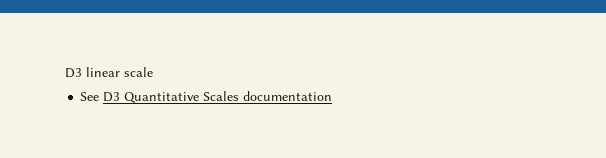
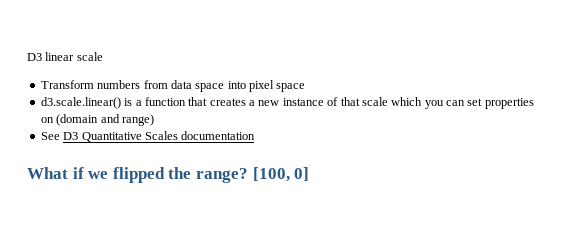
(153, 72) none -> [40,80,306,92] [40,97,534,109] [40,114,154,126] // Transform numbers from data space into pixel space // d3.scale.linear() is a function that creates a new instance of that scale which you can set properties on (domain and range)
(333, 96) none -> [27,167,310,183] // What if we flipped the range? [100, 0]

